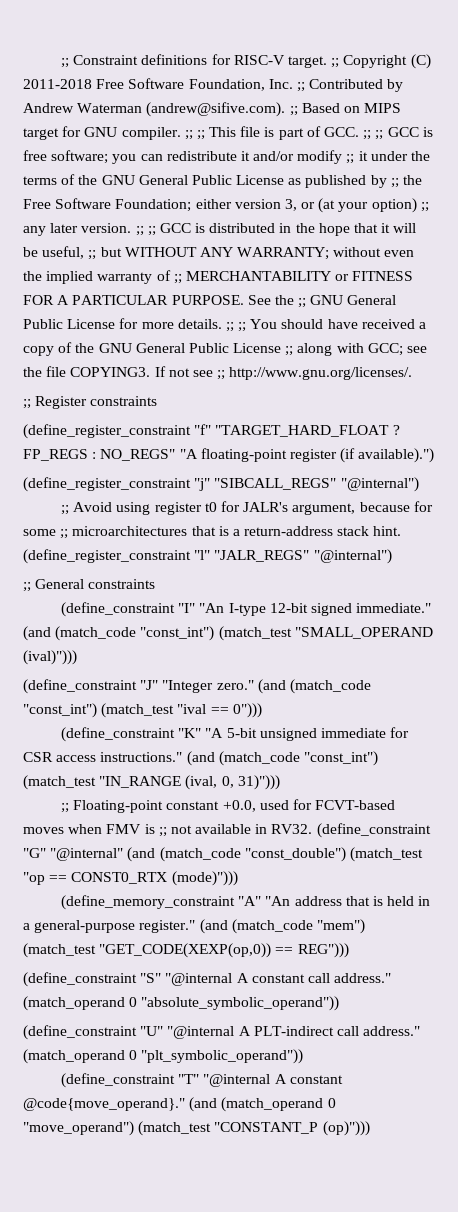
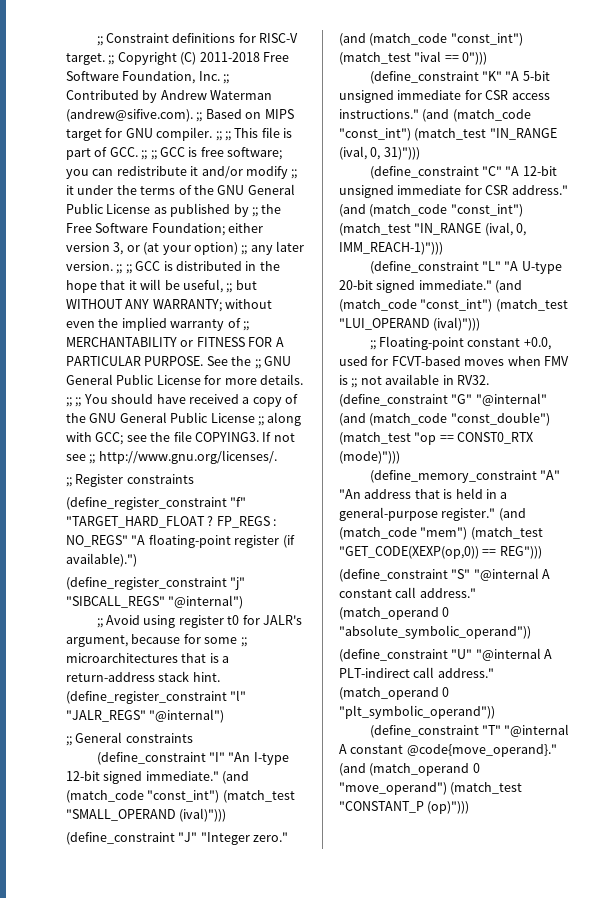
(280, 782) none -> [369,166,557,179] [339,185,568,198] [339,204,523,217] [339,222,527,236] [339,242,443,255] [369,261,562,274] [339,280,523,293] [339,299,568,312] [339,317,481,331] // (define_constraint "C" "A 12-bit unsigned immediate for CSR address." (and (match_code "const_int") (match_test "IN_RANGE (ival, 0, IMM_REACH-1)"))) // (define_constraint "L" "A U-type 20-bit signed immediate." (and (match_code "const_int") (match_test "LUI_OPERAND (ival)")))

